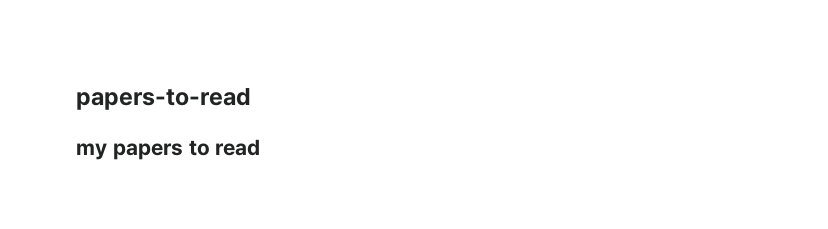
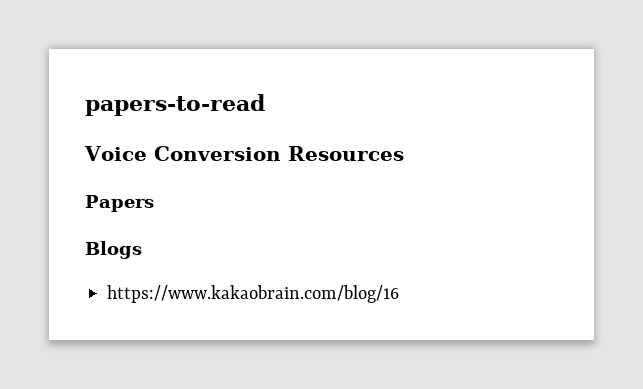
[76,139,261,160] my papers to read -> [84,146,404,161] [85,195,154,212] [85,241,142,259] [107,285,399,303] Voice Conversion Resources // Papers // Blogs // https://www.kakaobrain.com/blog/16

